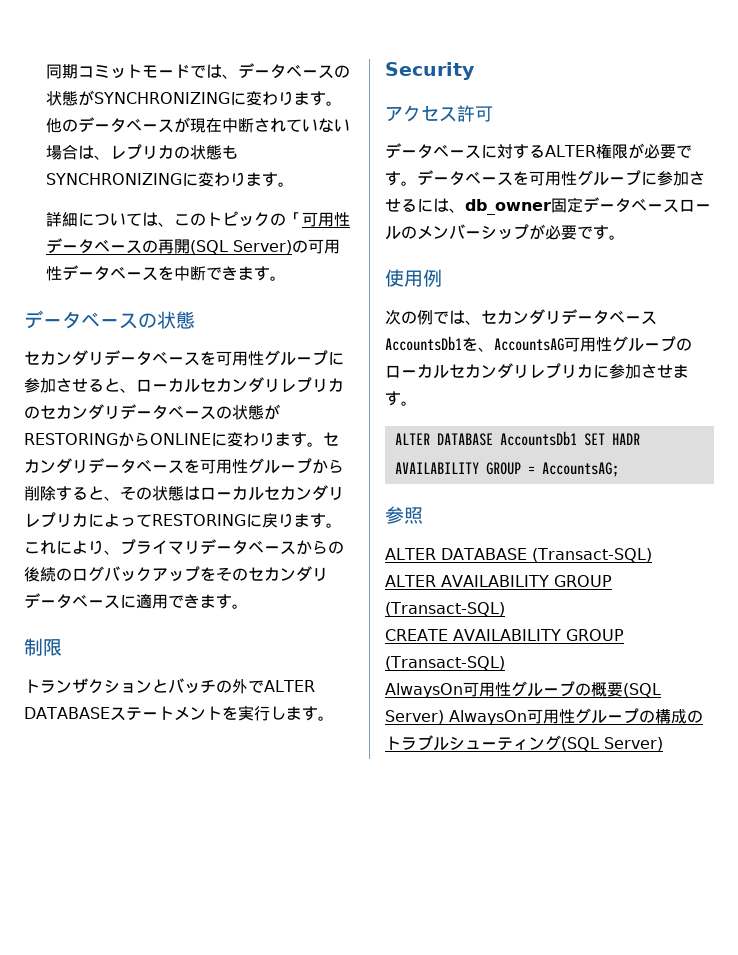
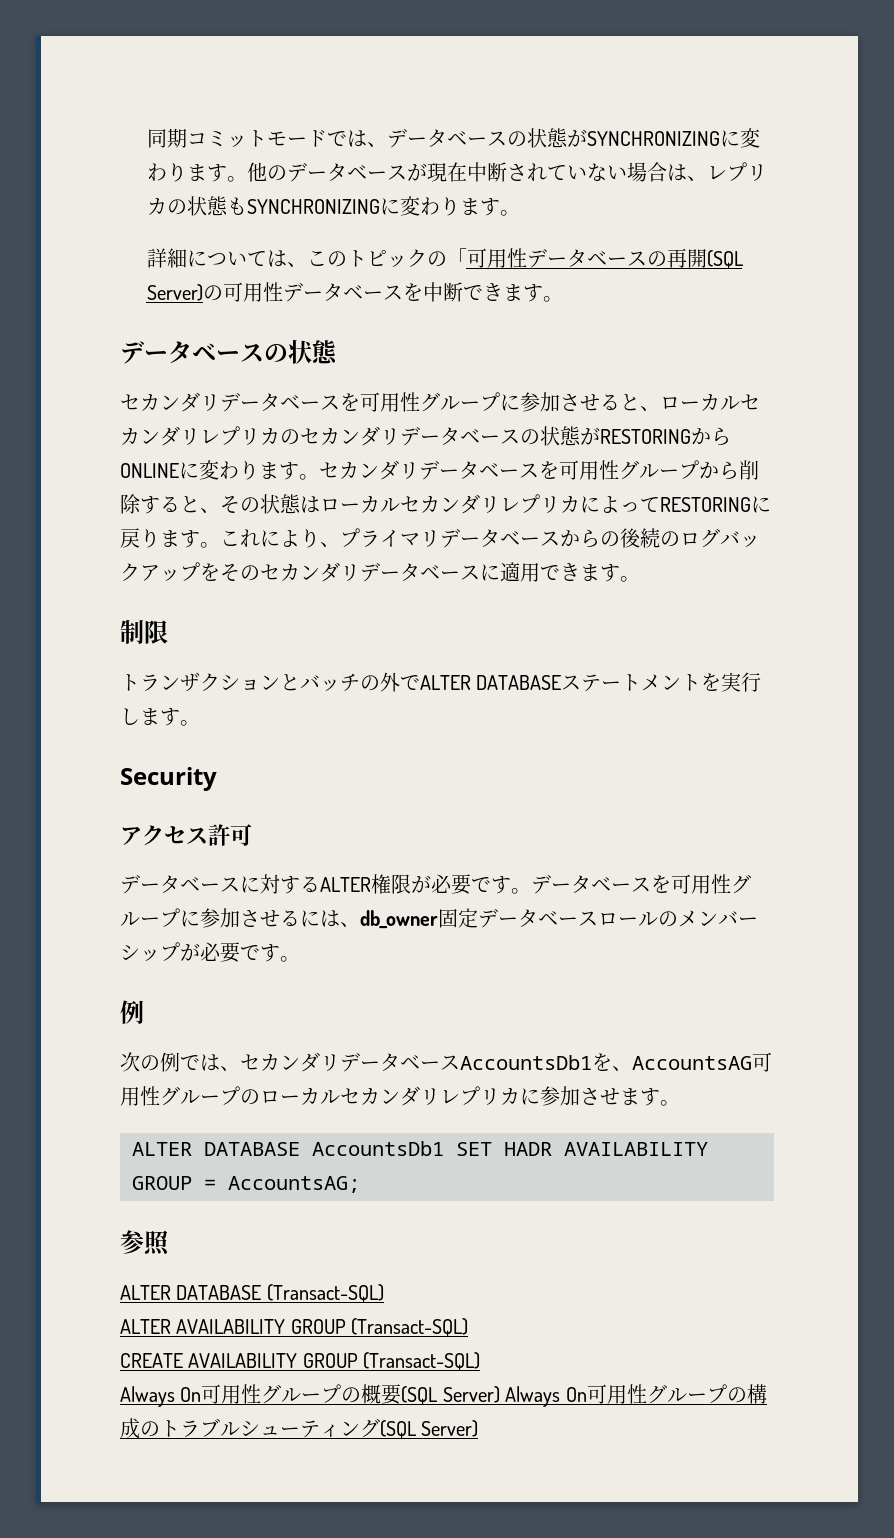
[385,269,423,287] 使用 -> (300, 959) none
[385,683,463,698] AlwaysOn -> [120,1386,202,1407] Always On
[449,710,527,725] AlwaysOn -> [505,1386,587,1407] Always On

